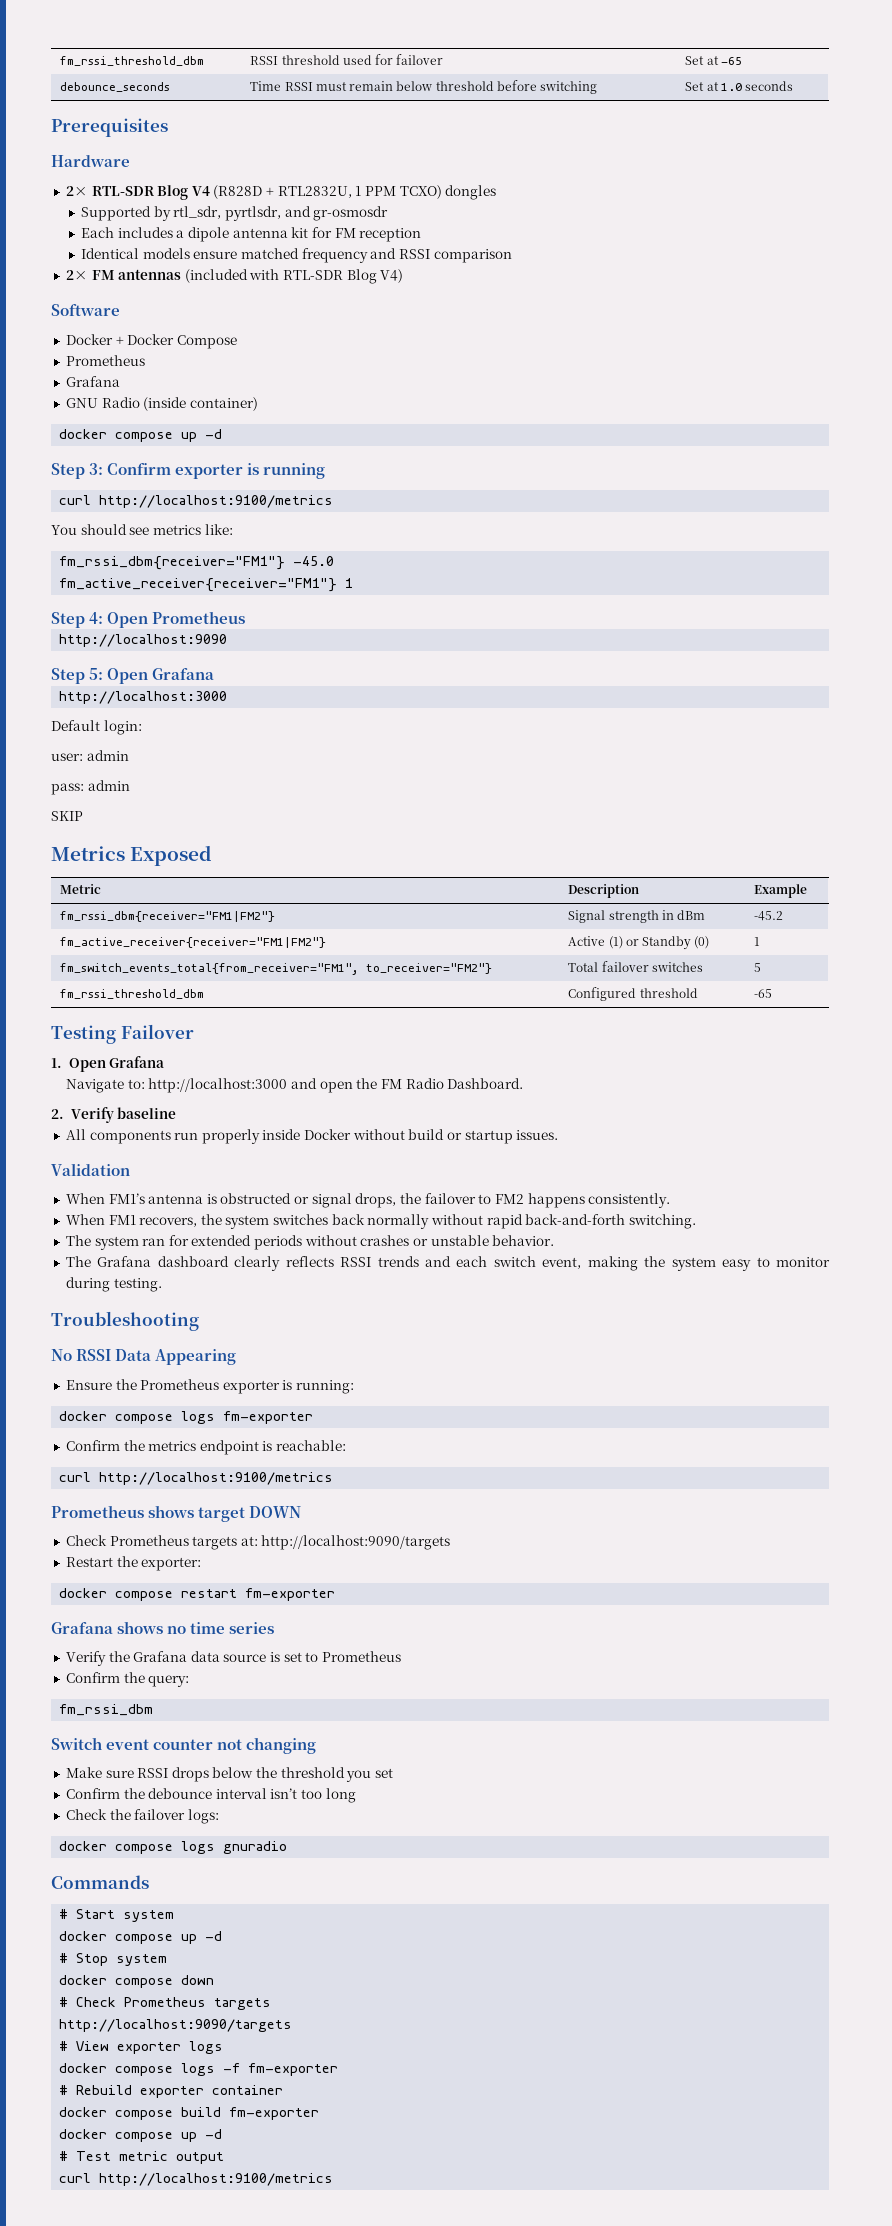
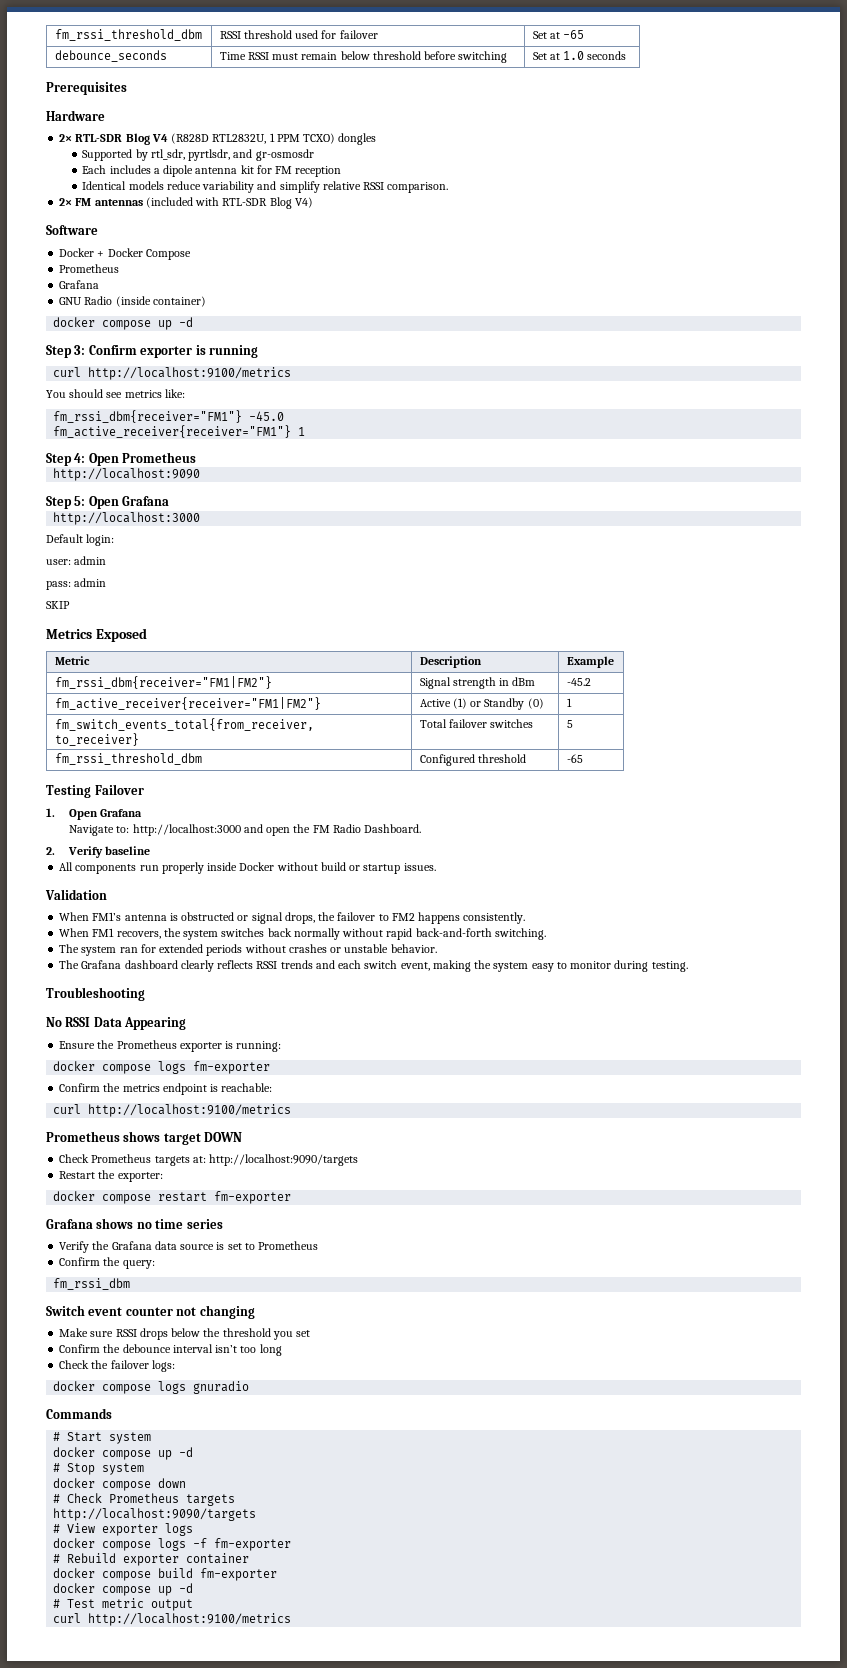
[266,187,275,196] + -> (210, 138) none
[193,248,512,263] ensure matched frequency and RSSI comparison -> [166,181,449,193] reduce variability and simplify relative RSSI comparison.
[60,963,493,975] fm_switch_events_total{from_receiver="FM1", to_receiver="FM2"} -> [54,718,314,731] [54,733,139,746] fm_switch_events_total{from_receiver, to_receiver}

